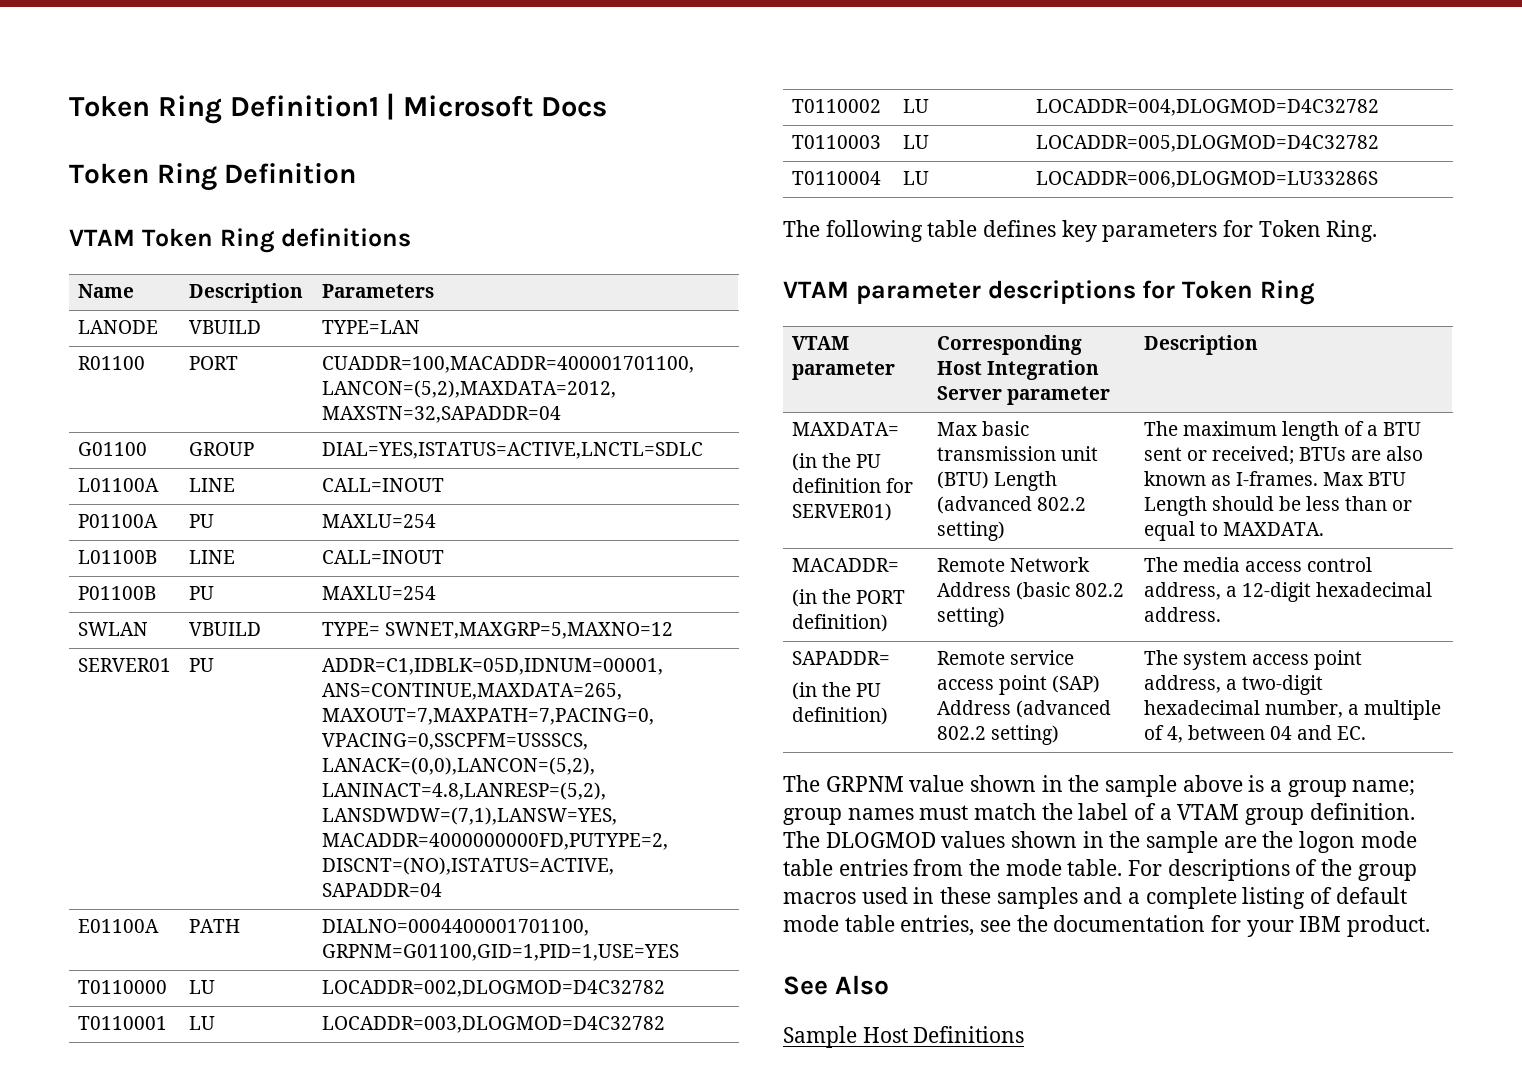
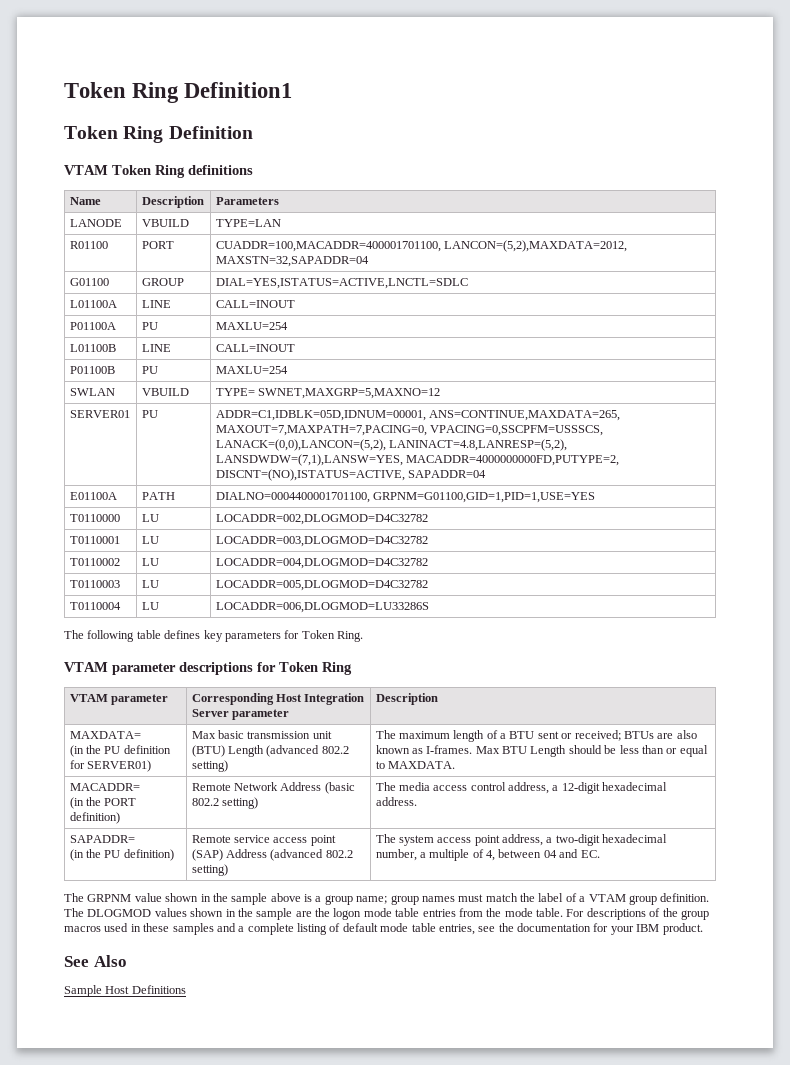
[386,93,608,120] | Microsoft Docs -> (293, 90) none

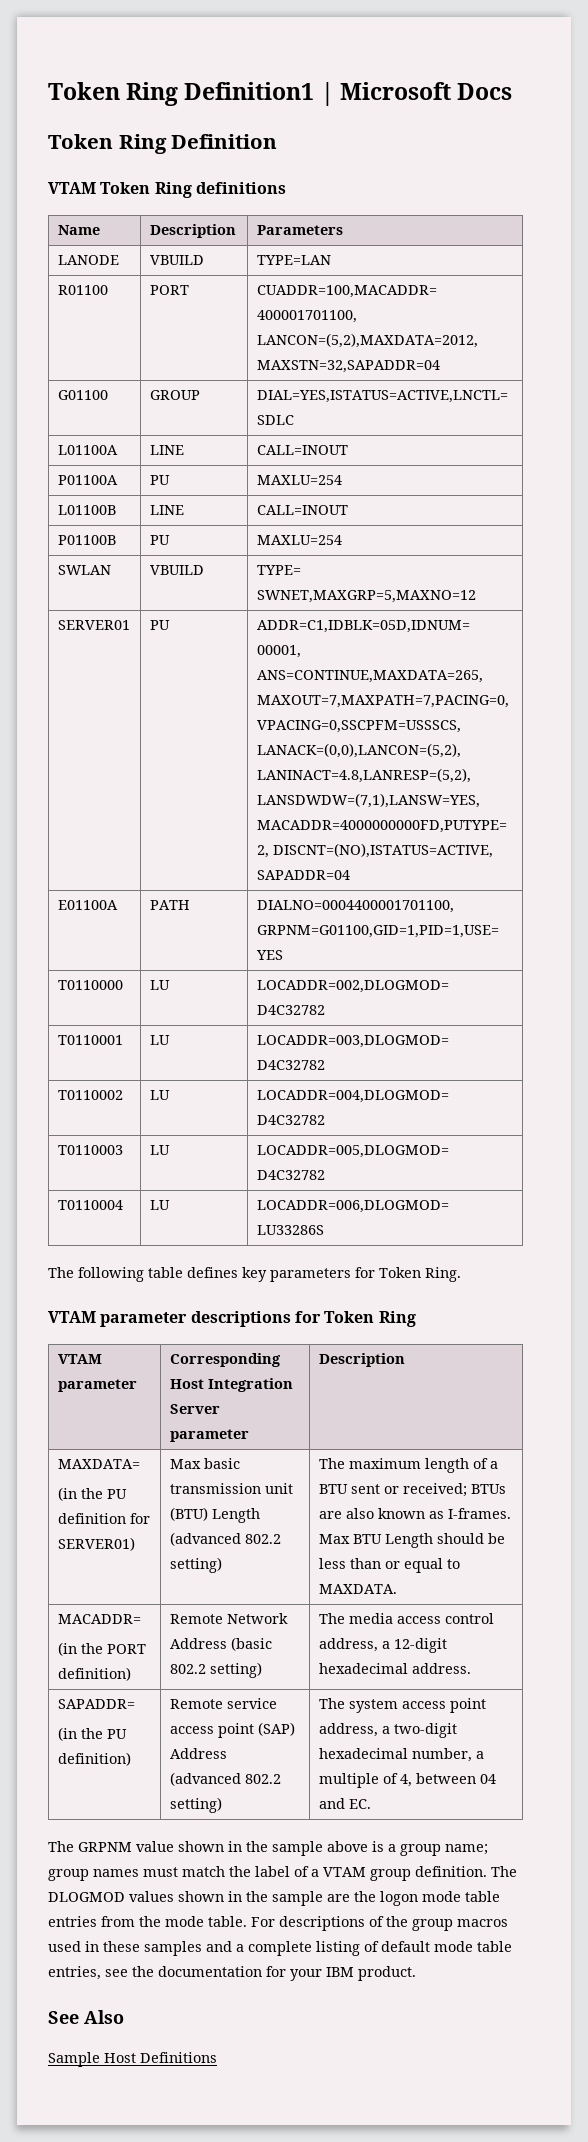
(293, 90) none -> [320,82,513,106] | Microsoft Docs

